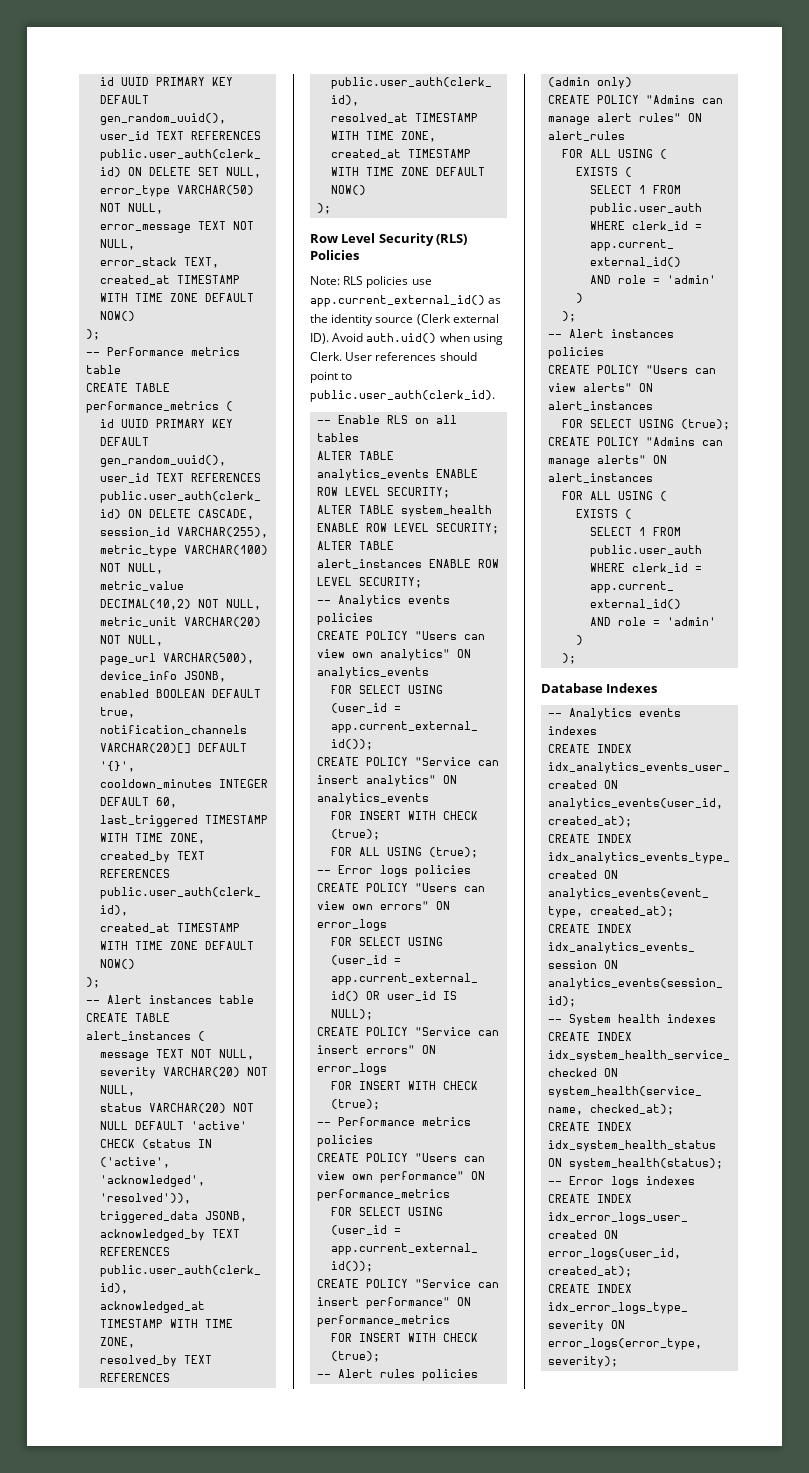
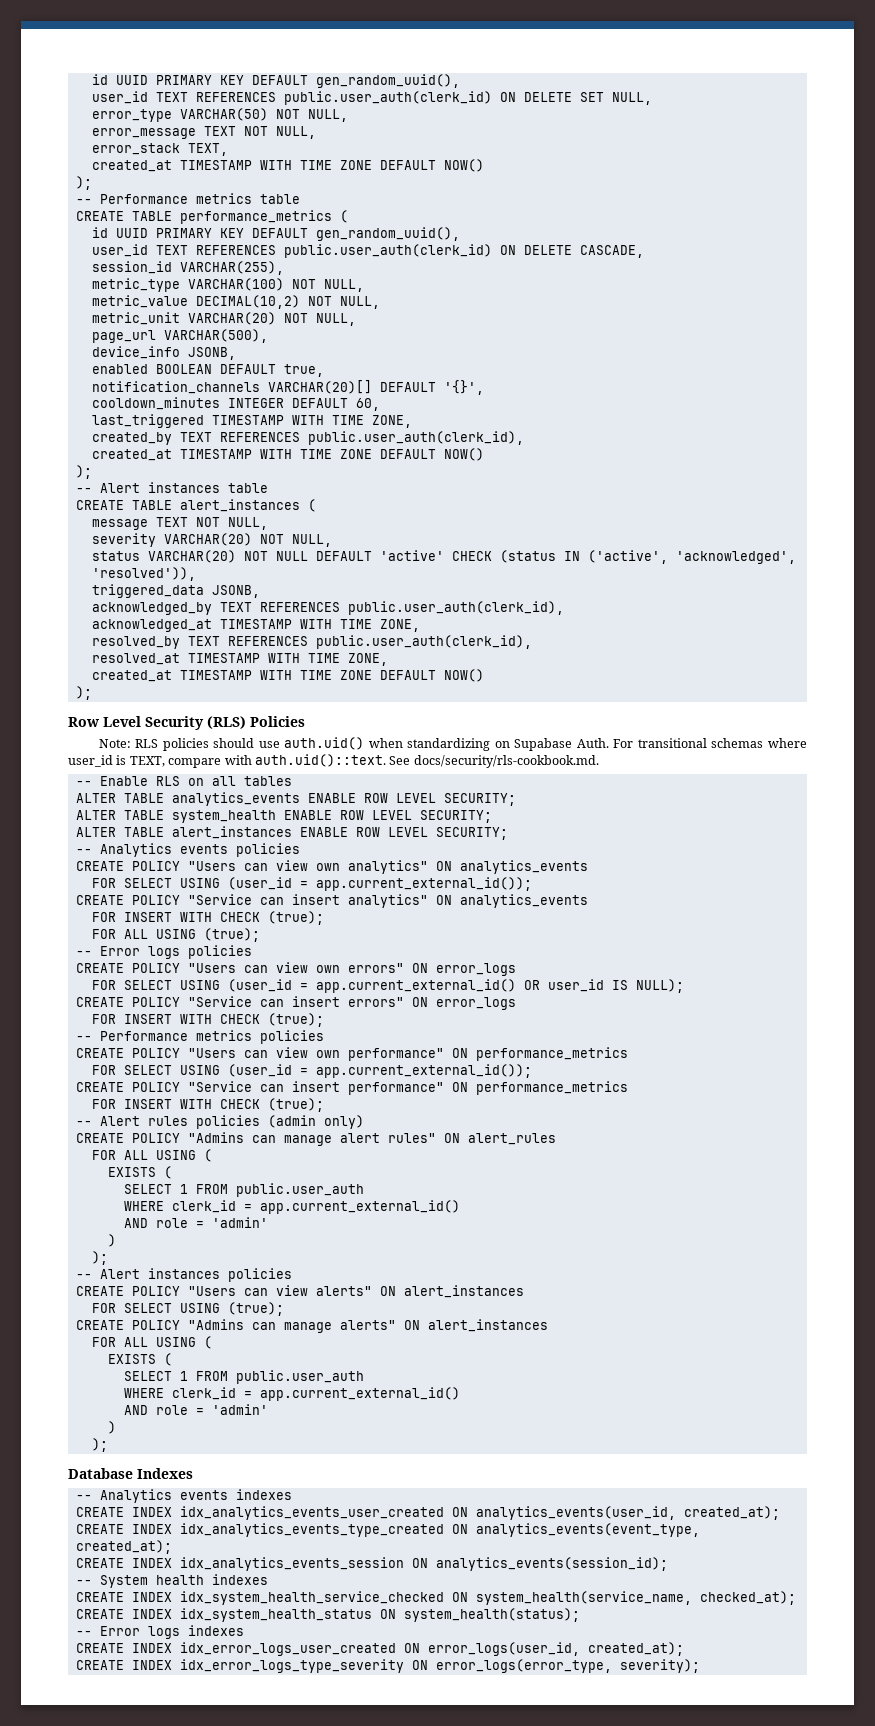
[411,279,432,285] [310,295,502,307] [310,314,499,326] [310,333,503,345] [310,352,477,361] [310,371,353,383] [310,390,495,402] use app.current_external_id() as the identity source (Clerk external ID). Avoid auth.uid() when using Clerk. User references should point to public.user_auth(clerk_id). -> [213,737,807,751] [68,754,599,768] should use auth.uid() when standardizing on Supabase Auth. For transitional schemas where user_id is TEXT, compare with auth.uid()::text. See docs/security/rls-cookbook.md.

